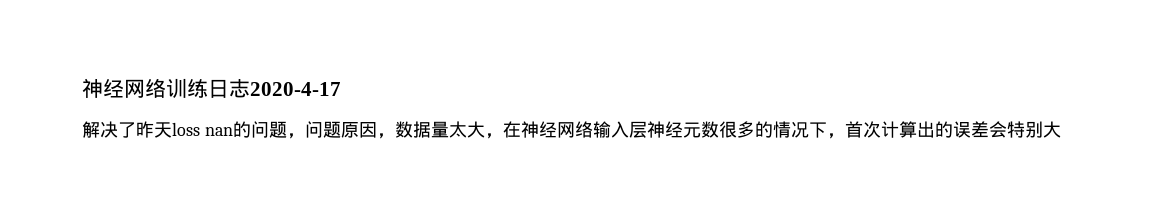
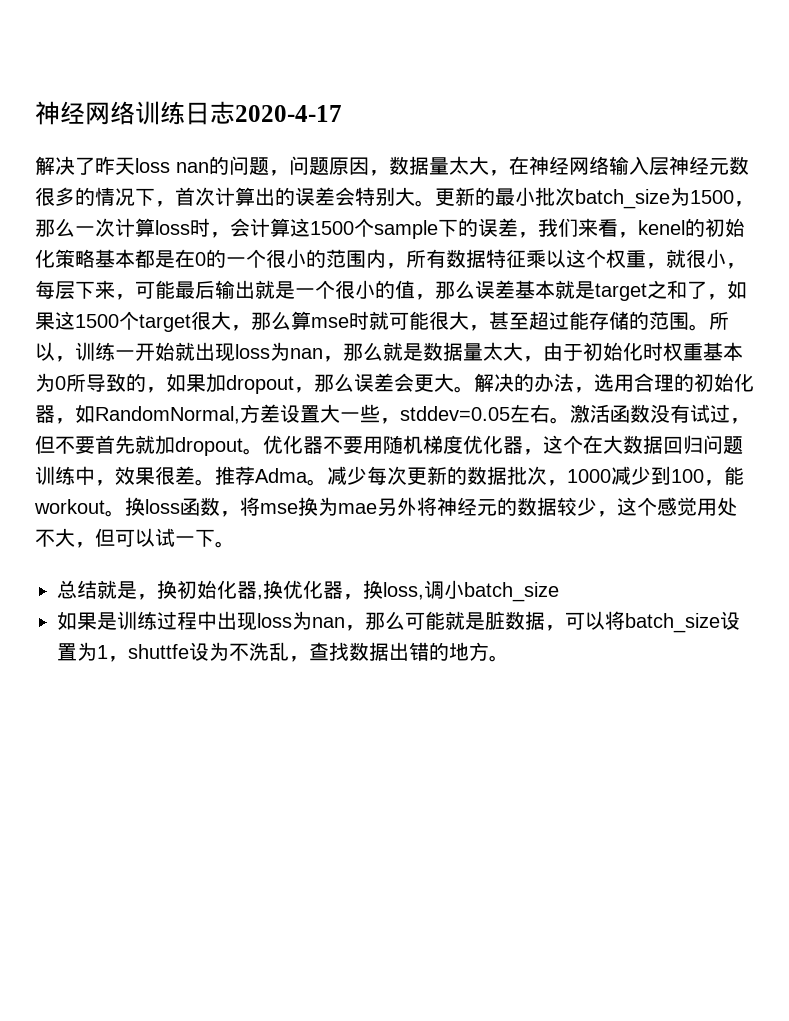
(1061, 129) none -> [415,187,754,209] [35,218,745,239] [35,249,746,269] [35,280,747,301] [35,311,729,332] [35,342,743,362] [35,373,754,394] [35,404,750,424] [35,435,743,456] [35,466,744,486] [34,497,737,517] [35,528,235,548] [57,580,559,602] [57,611,740,633] [57,642,509,662] 。更新的最小批次batch_size为1500，那么一次计算loss时，会计算这1500个sample下的误差，我们来看，kenel的初始化策略基本都是在0的一个很小的范围内，所有数据特征乘以这个权重，就很小，每层下来，可能最后输出就是一个很小的值，那么误差基本就是target之和了，如果这1500个target很大，那么算mse时就可能很大，甚至超过能存储的范围。所以，训练一开始就出现loss为nan，那么就是数据量太大，由于初始化时权重基本为0所导致的，如果加dropout，那么误差会更大。解决的办法，选用合理的初始化器，如RandomNormal,方差设置大一些，stddev=0.05左右。激活函数没有试过，但不要首先就加dropout。优化器不要用随机梯度优化器，这个在大数据回归问题训练中，效果很差。推荐Adma。减少每次更新的数据批次，1000减少到100，能workout。换loss函数，将mse换为mae另外将神经元的数据较少，这个感觉用处不大，但可以试一下。 // 总结就是，换初始化器,换优化器，换loss,调小batch_size // 如果是训练过程中出现loss为nan，那么可能就是脏数据，可以将batch_size设置为1，shuttfe设为不洗乱，查找数据出错的地方。

